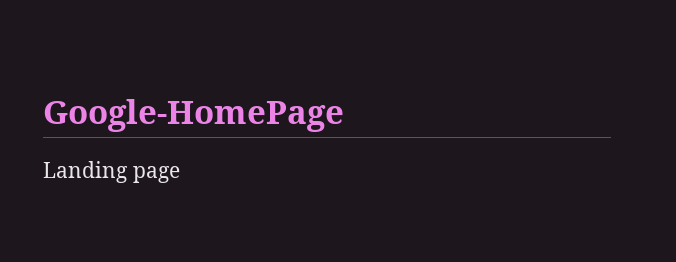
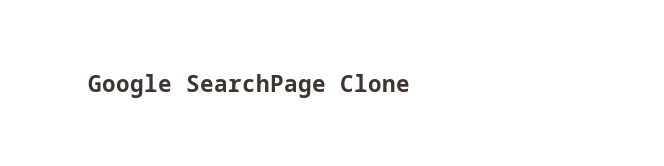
[43,99,344,132] [43,161,180,183] Google-HomePage // Landing page -> [88,74,410,98] Google SearchPage Clone

